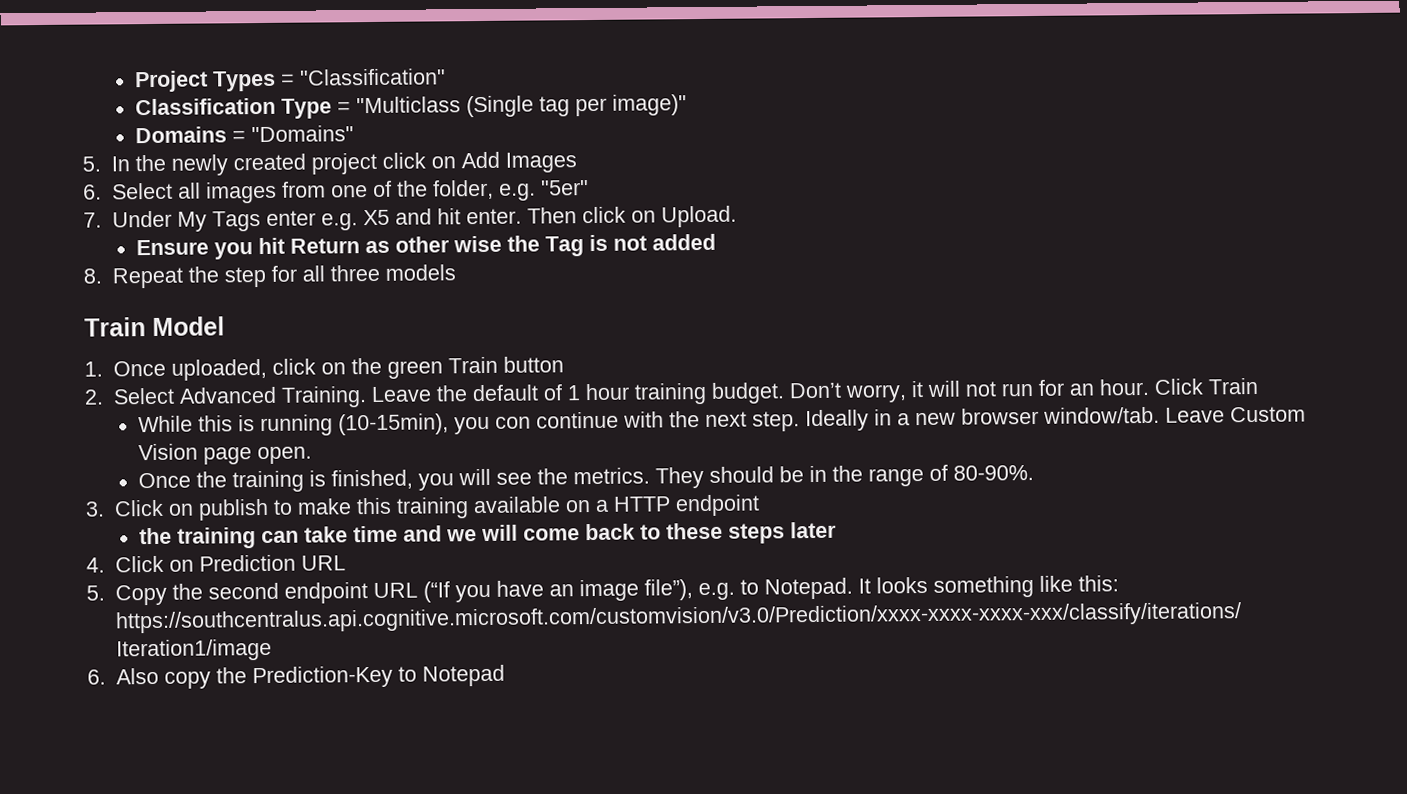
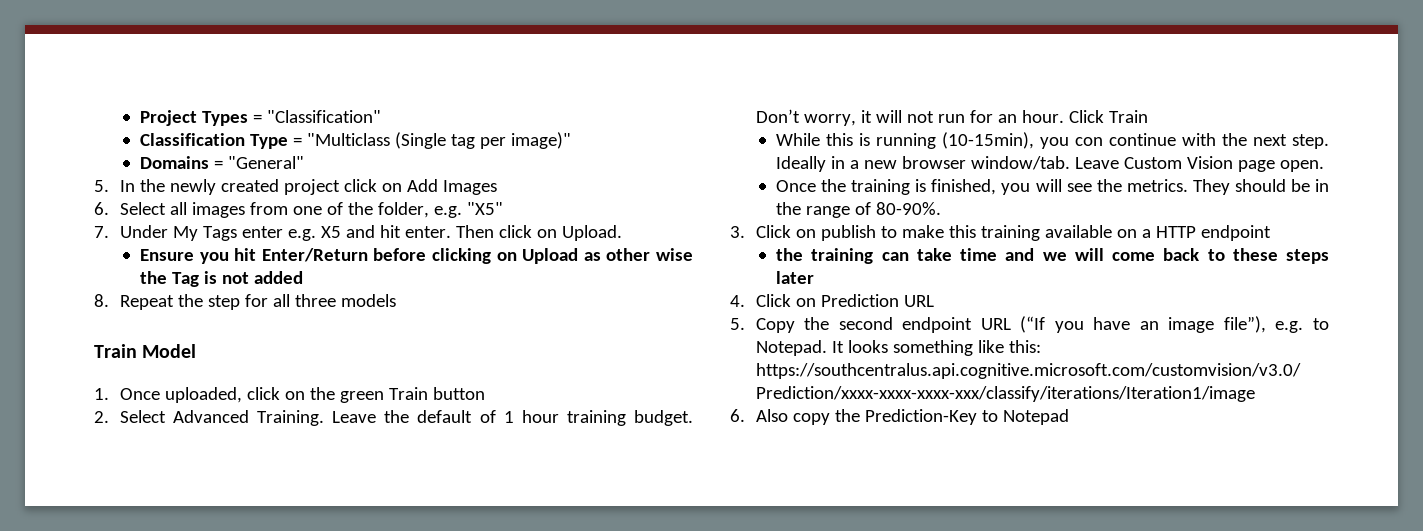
[251,125,355,143] "Domains" -> [228,156,305,169] "General"
[541,180,590,196] "5er" -> [466,202,503,215] "X5"
[290,238,361,254] Return -> [261,248,579,264] Enter/Return before clicking on Upload

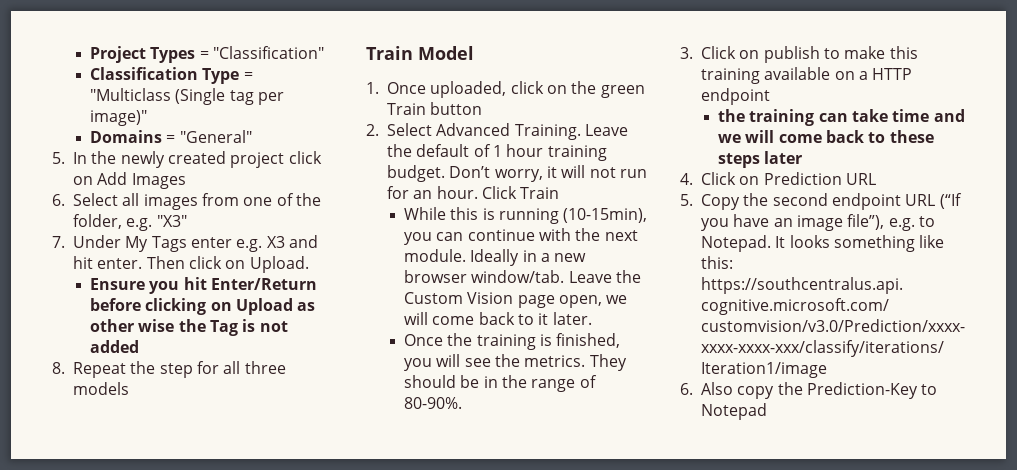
[466,202,503,215] "X5" -> [156,215,187,227] "X3"
[320,226,341,238] X5 -> [266,236,285,248] X3
[1075,137,1104,146] con -> [436,232,464,241] can
[1292,134,1329,149] step. -> [403,249,466,262] module.
(1120, 163) none -> [615,270,641,283] the
[1280,160,1325,172] open. -> [558,295,628,308] [403,312,592,325] open, we will come back to it later.

